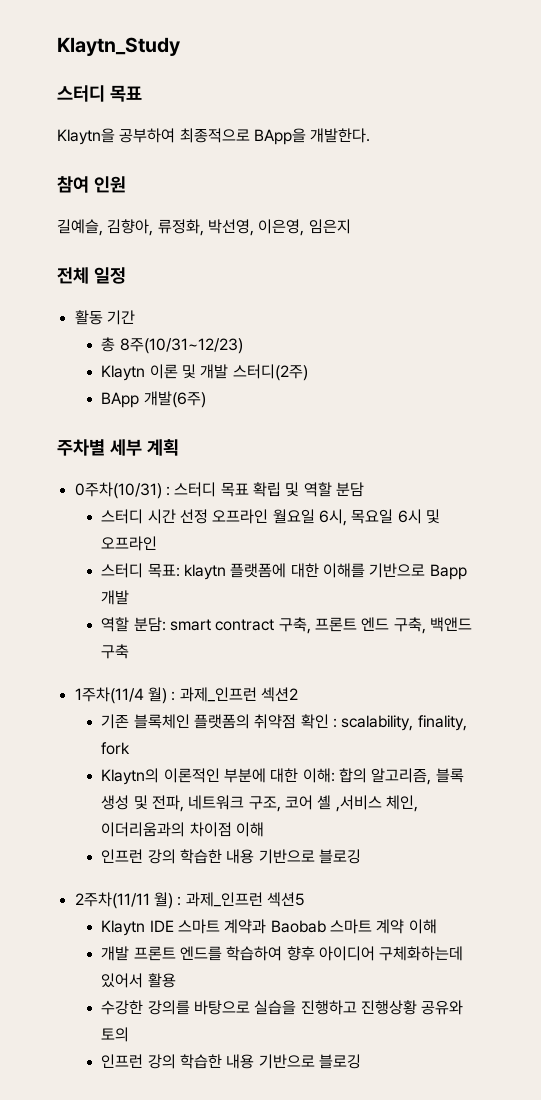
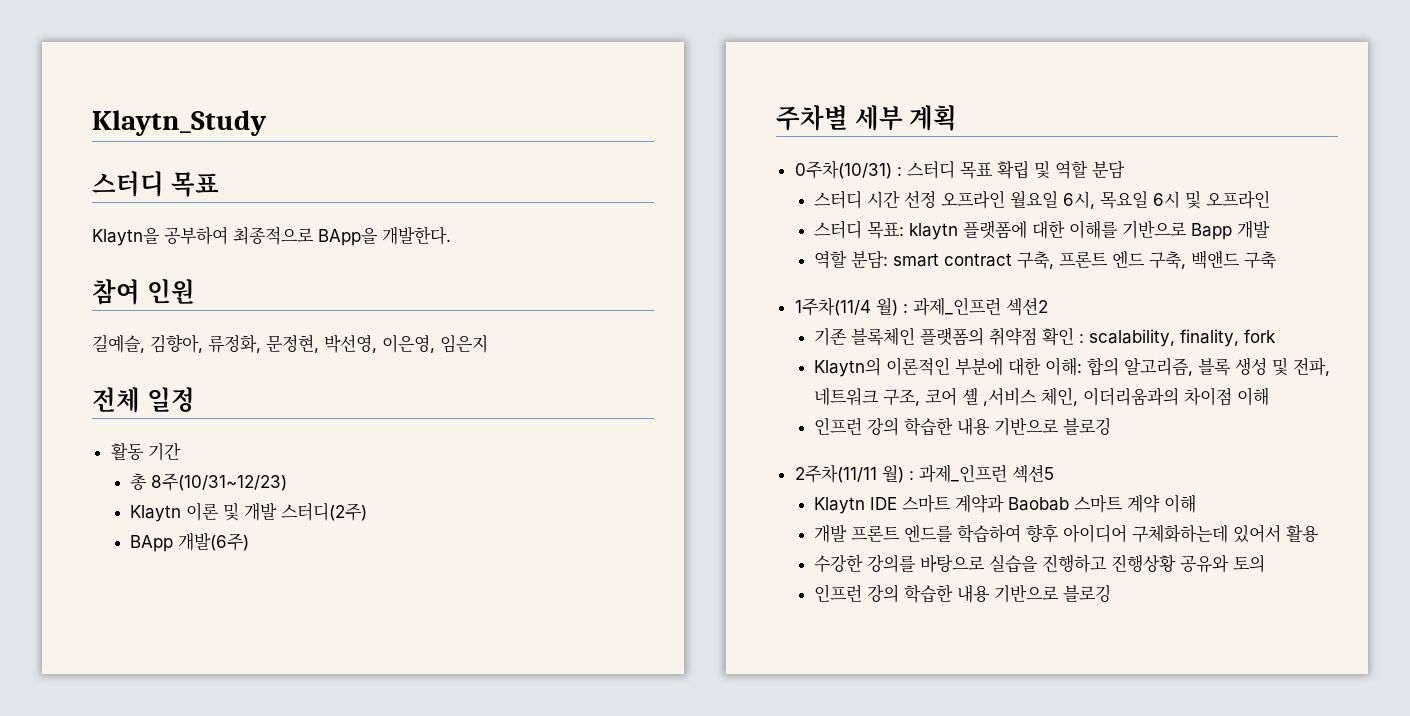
(204, 227) none -> [266,334,319,353] 문정현,

